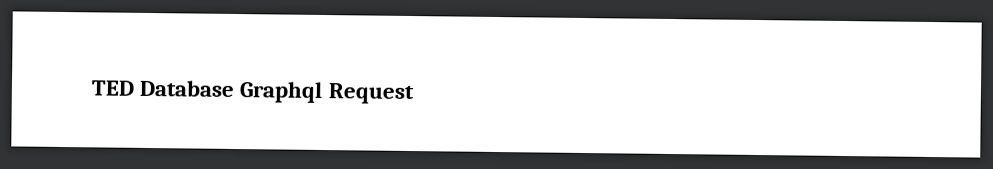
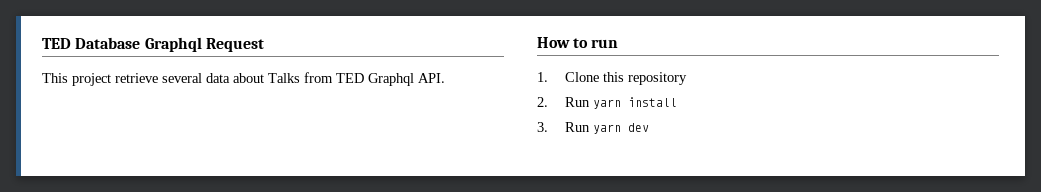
(414, 94) none -> [42,72,445,86] [537,37,619,48] [537,72,687,85] [537,97,677,109] [537,122,649,134] // This project retrieve several data about Talks from TED Graphql API. // How to run // 1. Clone this repository // 2. Run yarn install // 3. Run yarn dev

